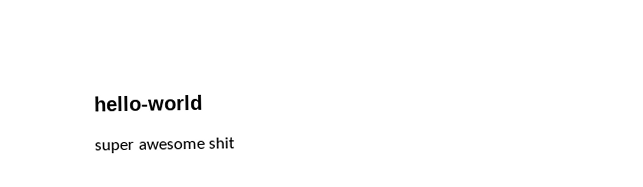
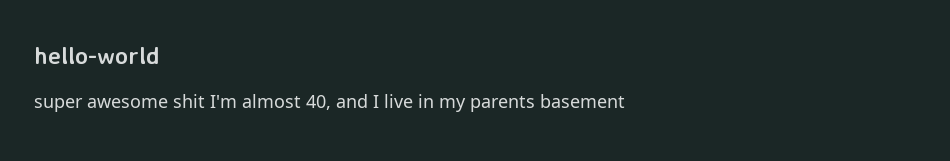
(236, 143) none -> [210,94,625,112] I'm almost 40, and I live in my parents basement

